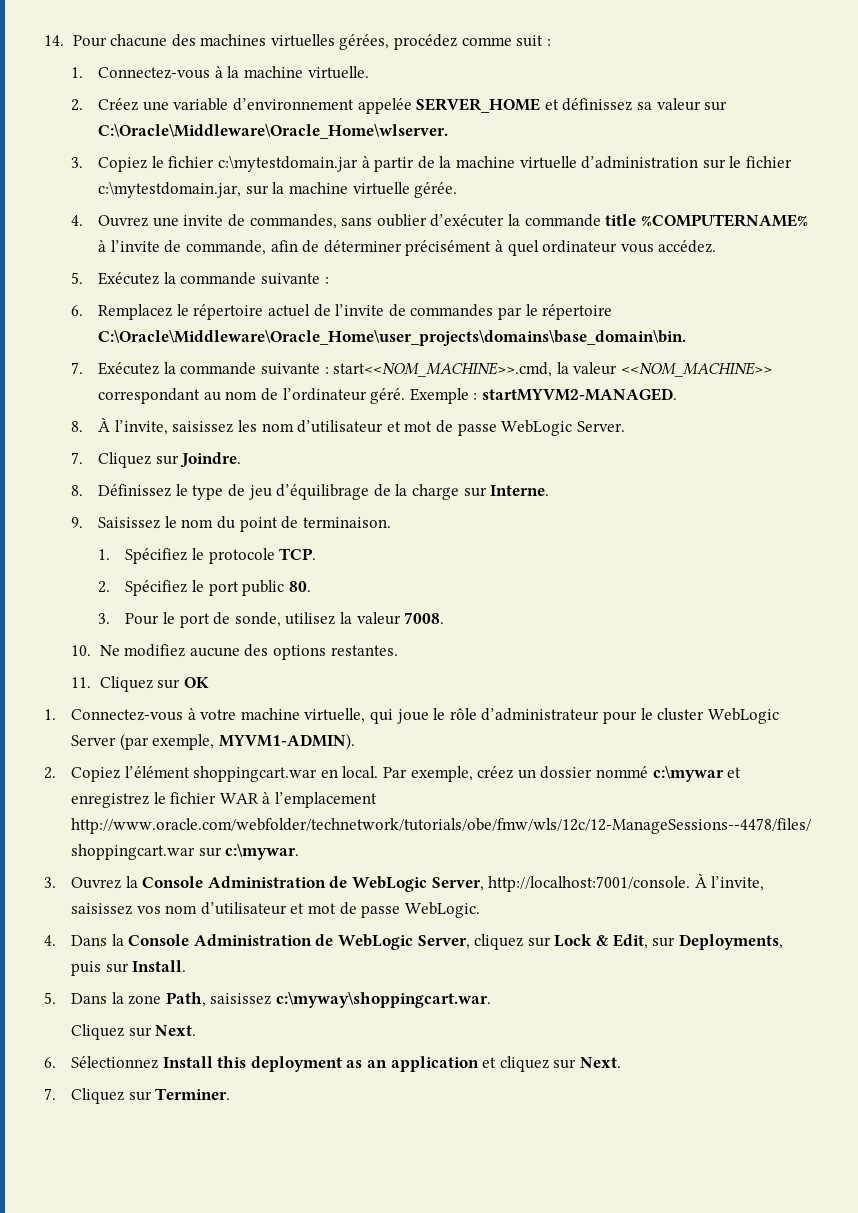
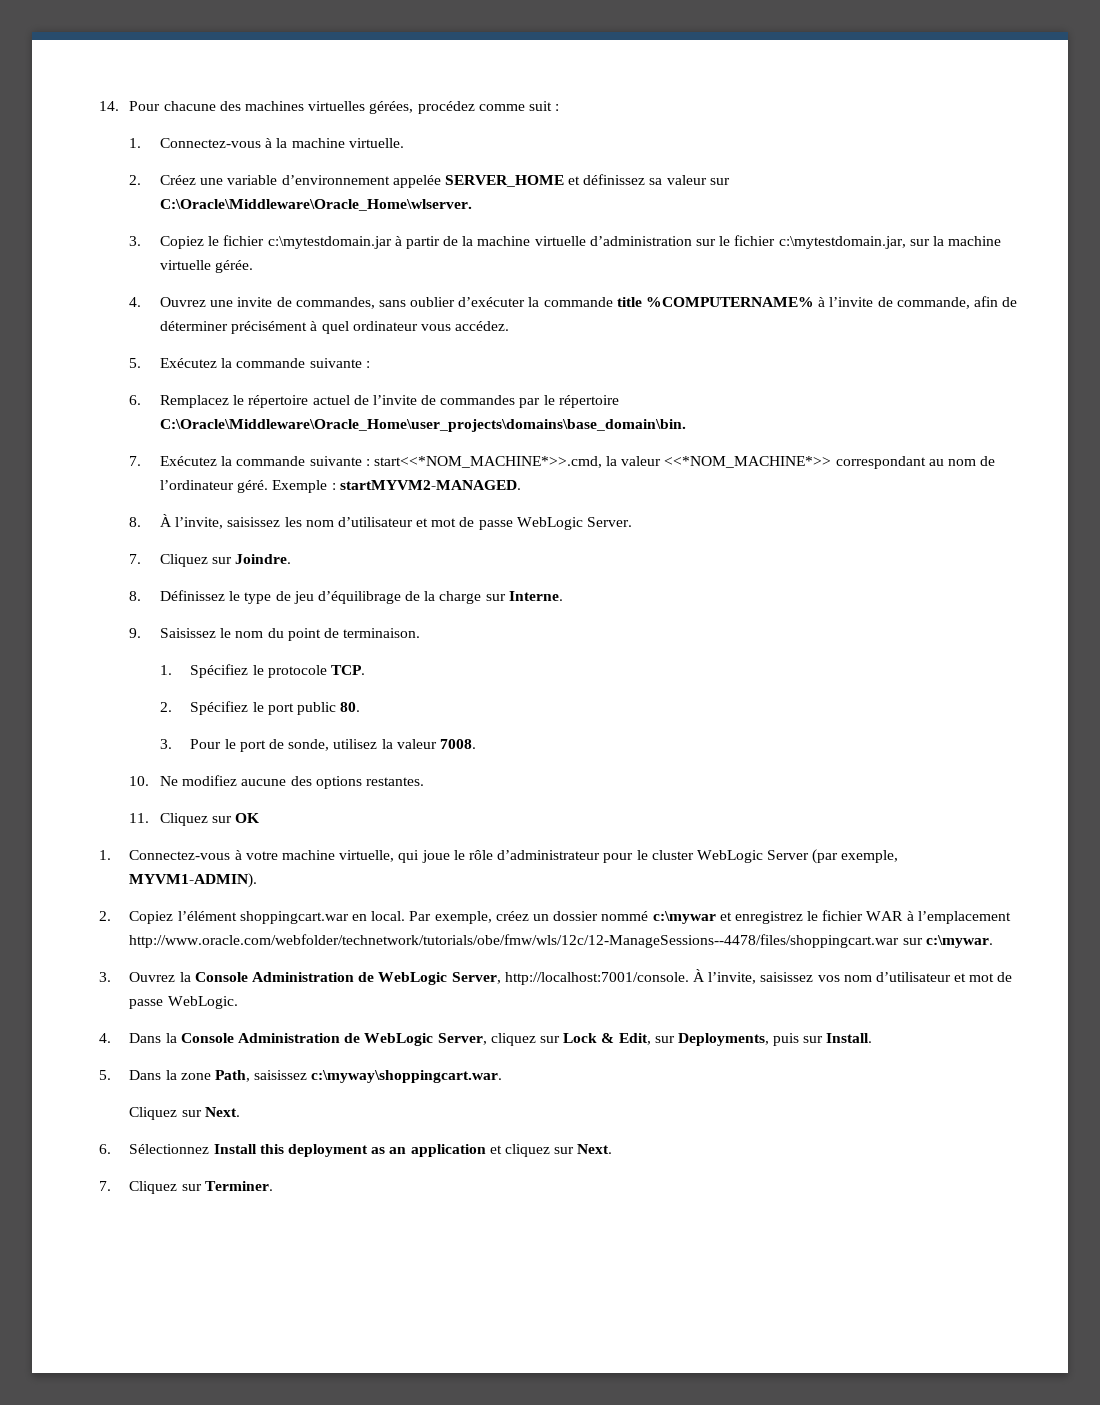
[333,362,772,377] start<<NOM_MACHINE>>.cmd, la valeur <<NOM_MACHINE>> -> [373,456,832,468] start<<*NOM_MACHINE*>>.cmd, la valeur <<*NOM_MACHINE*>>

